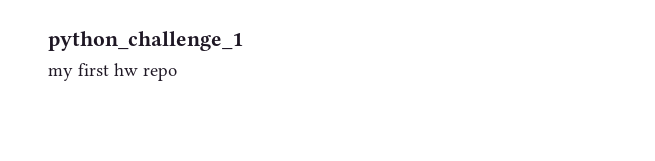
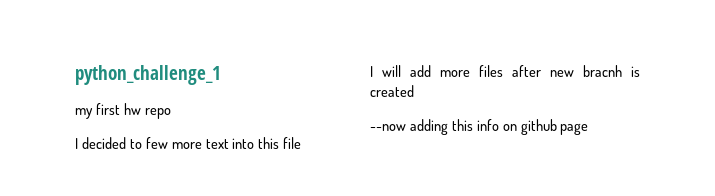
(177, 74) none -> [75,137,302,149] [370,65,640,77] [370,85,414,97] [370,119,589,135] // I decided to few more text into this file // I will add more files after new bracnh is created // --now adding this info on github page

